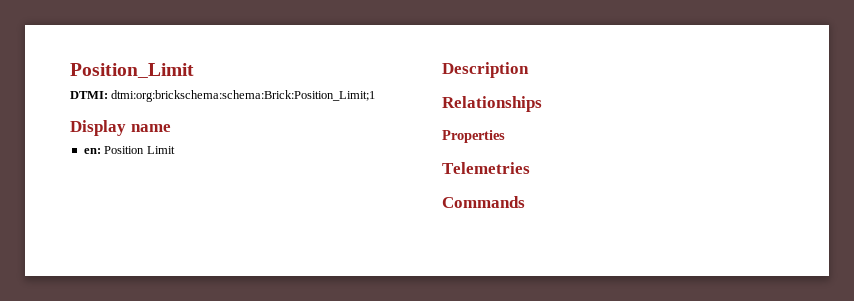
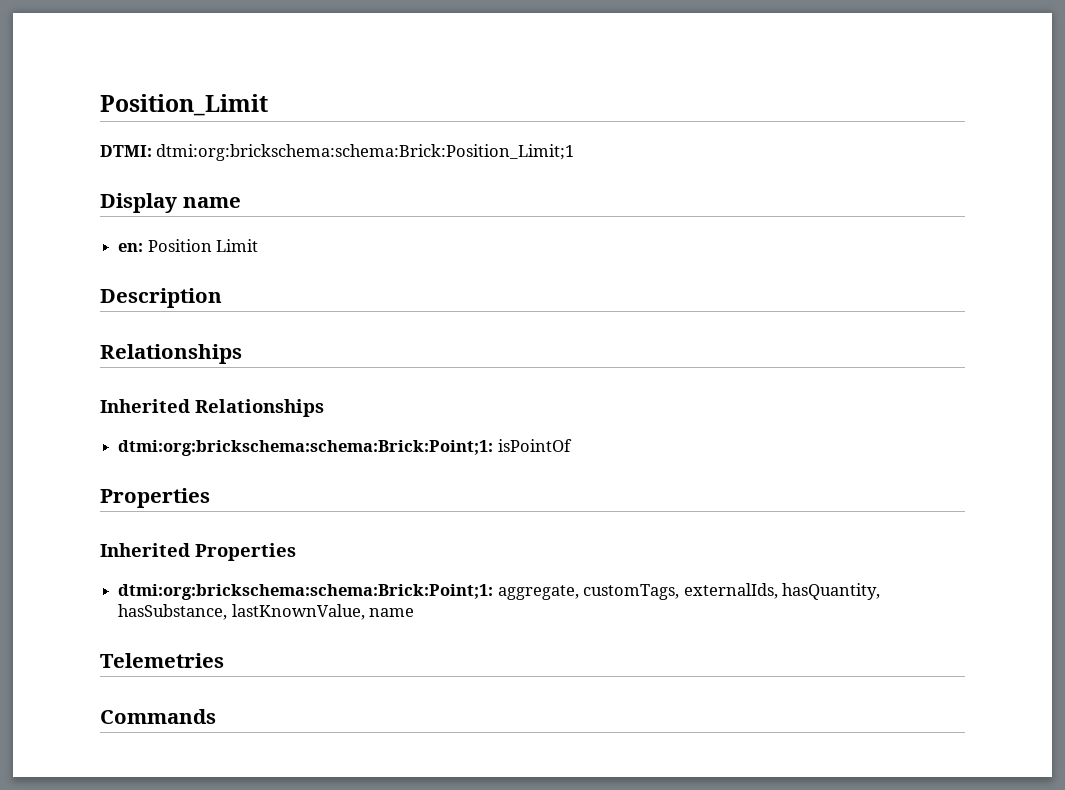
[442,130,505,143] Properties -> [100,399,324,417] [118,439,572,456] [100,488,210,508] [100,543,296,561] [118,583,880,600] [118,604,415,620] Inherited Relationships // dtmi:org:brickschema:schema:Brick:Point;1: isPointOf // Properties // Inherited Properties // dtmi:org:brickschema:schema:Brick:Point;1: aggregate, customTags, externalIds, hasQuantity, hasSubstance, lastKnownValue, name

